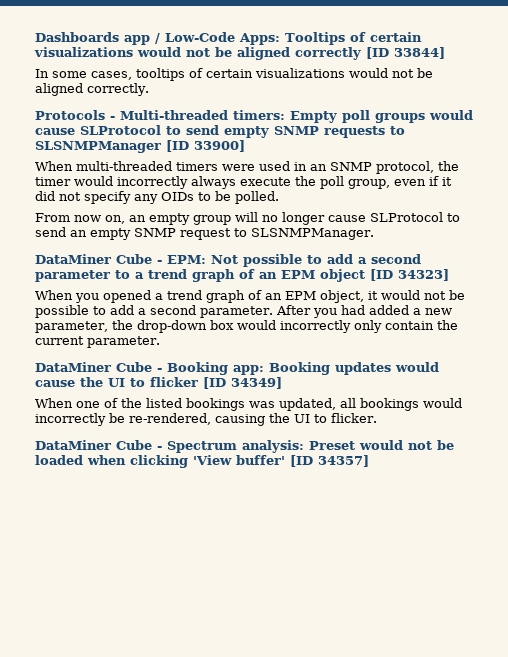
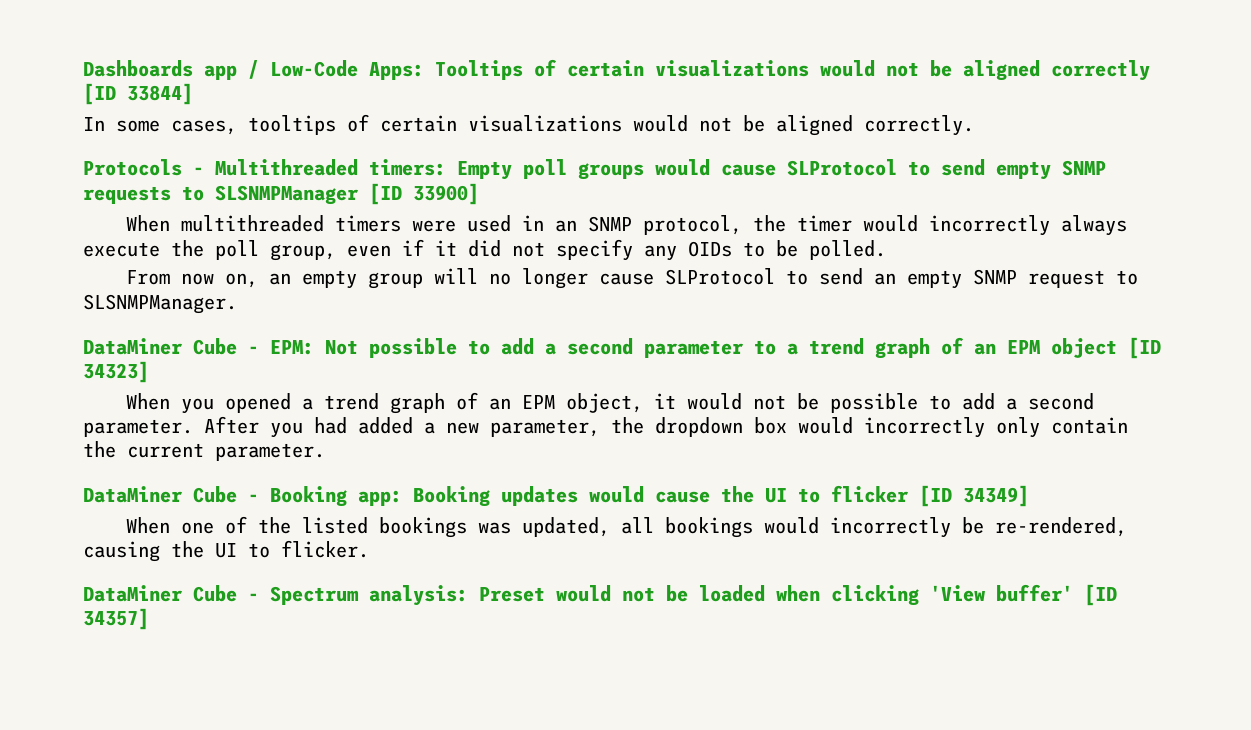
[120,110,228,120] Multi-threaded -> [215,159,358,176] Multithreaded
[76,161,172,171] multi-threaded -> [180,215,324,232] multithreaded
[136,320,207,333] drop-down -> [655,417,743,437] dropdown

